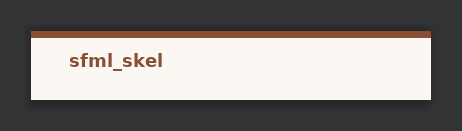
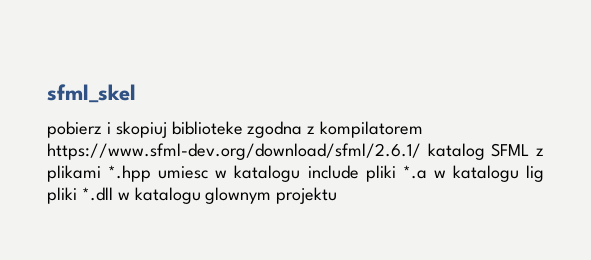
(163, 62) none -> [47,121,424,138] [47,143,544,160] [47,165,545,182] [47,187,338,204] // pobierz i skopiuj biblioteke zgodna z kompilatorem https://www.sfml-dev.org/download/sfml/2.6.1/ katalog SFML z plikami *.hpp umiesc w katalogu include pliki *.a w katalogu lig pliki *.dll w katalogu glownym projektu

